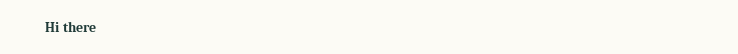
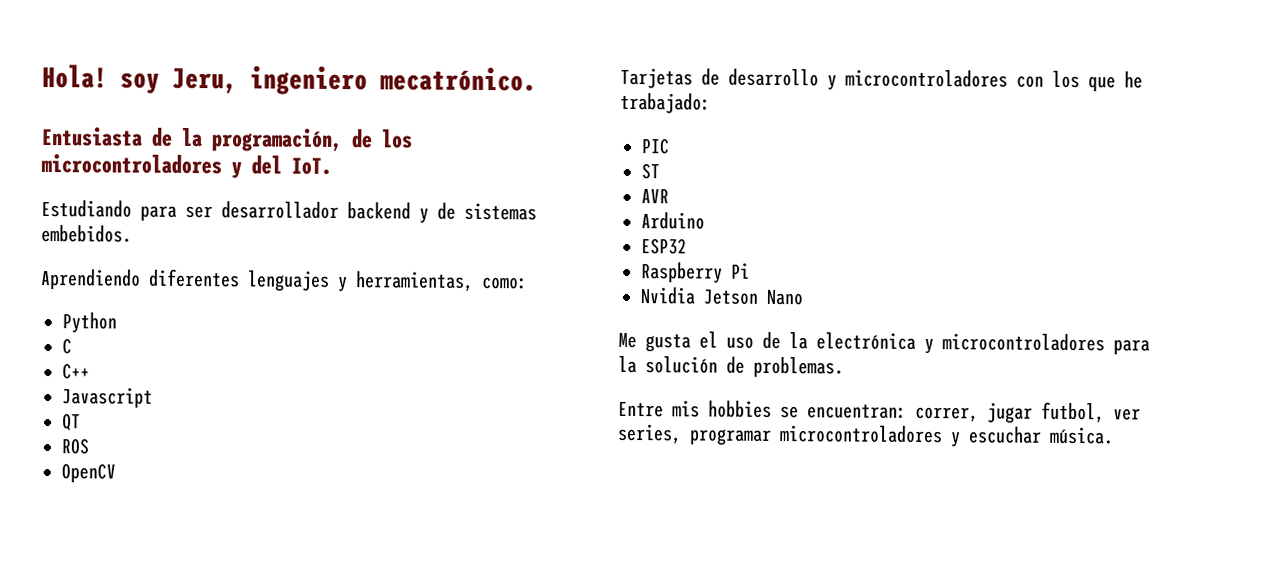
[45,21,96,32] Hi there -> [42,63,537,96] [41,126,413,153] [41,153,332,179] [41,199,537,224] [41,224,132,243] [41,268,528,293] [62,312,117,334] [62,338,72,355] [62,363,90,380] [62,387,153,408] [62,413,81,432] [61,438,89,455] [61,463,116,483] [620,67,1143,92] [620,92,711,114] [641,138,670,155] [641,163,660,180] [641,189,669,204] [641,212,705,230] [641,238,687,255] [641,262,750,284] [640,287,804,306] [618,331,1150,355] [618,355,844,378] [618,400,1141,424] [617,423,1114,448] Hola! soy Jeru, ingeniero mecatrónico. // Entusiasta de la programación, de los microcontroladores y del IoT. // Estudiando para ser desarrollador backend y de sistemas embebidos. // Aprendiendo diferentes lenguajes y herramientas, como: // Python // C // C++ // Javascript // QT // ROS // OpenCV // Tarjetas de desarrollo y microcontroladores con los que he trabajado: // PIC // ST // AVR // Arduino // ESP32 // Raspberry Pi // Nvidia Jetson Nano // Me gusta el uso de la electrónica y microcontroladores para la solución de problemas. // Entre mis hobbies se encuentran: correr, jugar futbol, ver series, programar microcontroladores y escuchar música.

